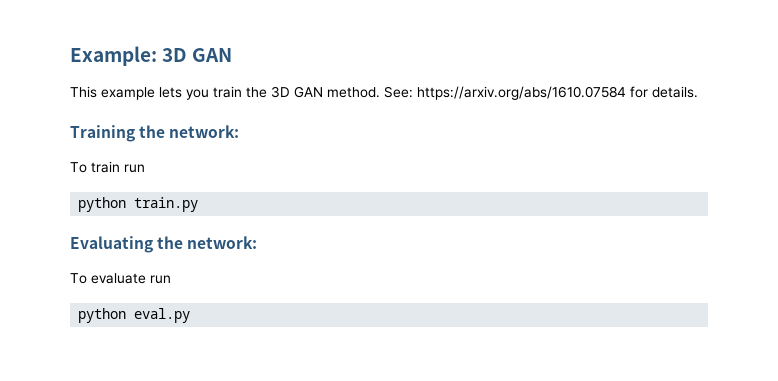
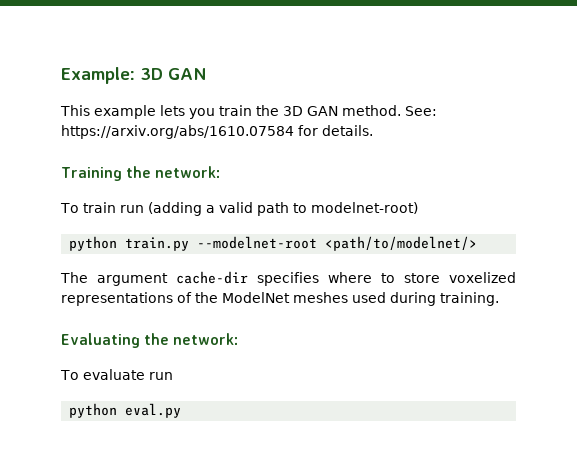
[78,197,199,212] // python train.py -> [147,202,418,216] [69,236,478,251] [60,271,516,286] [61,292,499,306] (adding a valid path to modelnet-root) // python train.py --modelnet-root <path/to/modelnet/> // The argument cache-dir specifies where to store voxelized representations of the ModelNet meshes used during training.

